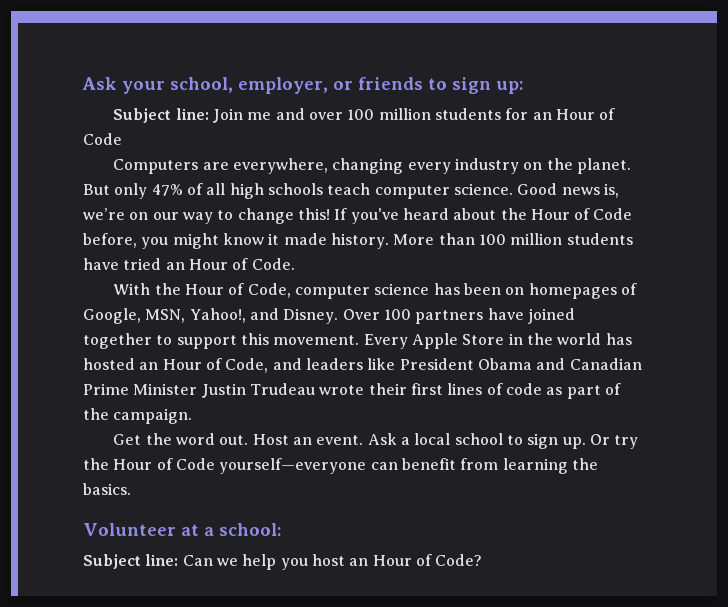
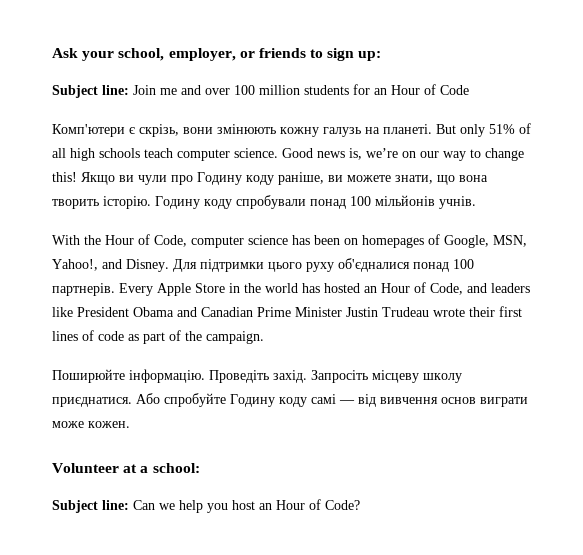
[113,158,632,174] Computers are everywhere, changing every industry on the planet. -> [52,124,432,137] Комп'ютери є скрізь, вони змінюють кожну галузь на планеті.
[151,184,183,196] 47% -> [489,124,515,134] 51%
[334,208,633,224] [83,233,633,249] [83,258,295,270] If you've heard about the Hour of Code before, you might know it made history. More than 100 million students have tried an Hour of Code. -> [81,172,488,185] [52,195,476,209] Якщо ви чули про Годину коду раніше, ви можете знати, що вона творить історію. Годину коду спробували понад 100 мільйонів учнів.
[342,308,575,324] [83,333,360,349] Over 100 partners have joined together to support this movement. -> [173,258,474,272] [52,283,115,296] Для підтримки цього руху об'єдналися понад 100 партнерів.
[113,433,639,449] [83,458,598,474] [83,483,131,495] Get the word out. Host an event. Ask a local school to sign up. Or try the Hour of Code yourself—everyone can benefit from learning the basics. -> [52,369,462,383] [52,393,528,407] [52,421,130,428] Поширюйте інформацію. Проведіть захід. Запросіть місцеву школу приєднатися. Або спробуйте Годину коду самі — від вивчення основ виграти може кожен.

